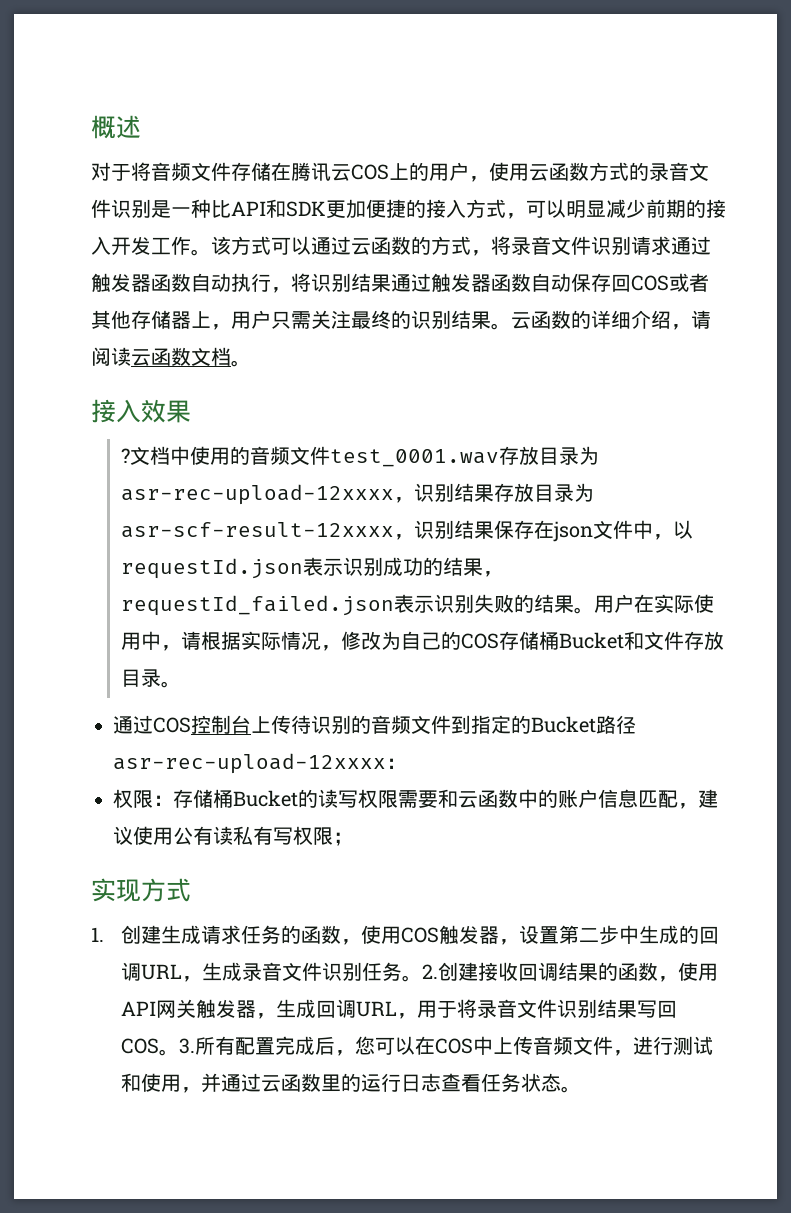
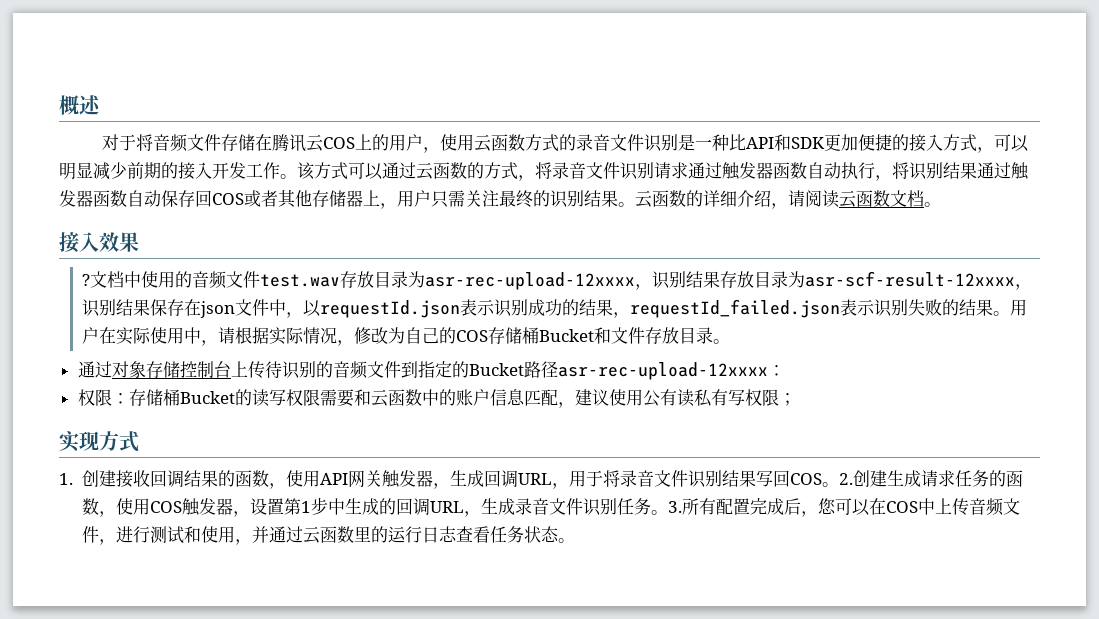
[330,449,500,467] test_0001.wav -> [259,274,340,287] test.wav
[153,717,191,733] COS -> [111,361,180,378] 对象存储
[161,925,720,945] [121,962,479,982] 生成请求任务的函数，使用COS触发器，设置第二步中生成的回调URL，生成录音文件识别任务。2.创建 -> (116, 478) none
(180, 1052) none -> [838,470,1023,487] [81,497,668,517] 2.创建生成请求任务的函数，使用COS触发器，设置第1步中生成的回调URL，生成录音文件识别任务。

